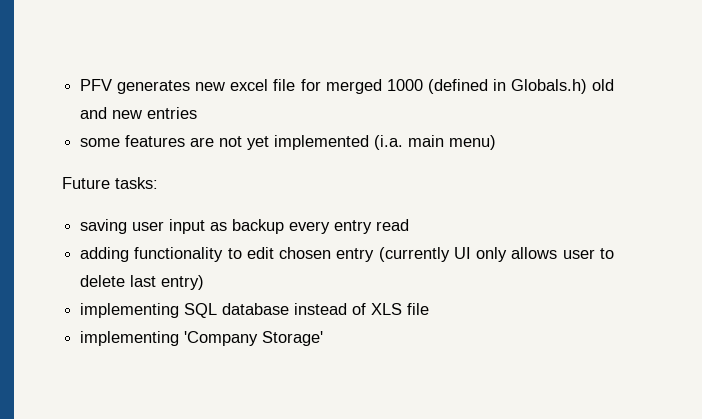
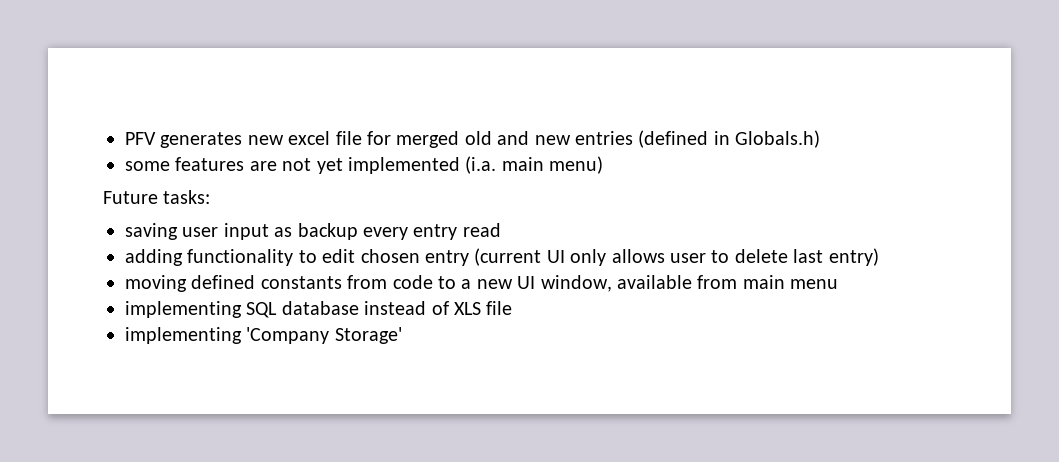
[386,79,587,94] 1000 (defined in Globals.h) -> (460, 139) none
(198, 113) none -> [638,130,821,148] (defined in Globals.h)
[378,247,450,262] (currently -> [474,248,542,266] (current
(205, 282) none -> [125,275,839,292] // moving defined constants from code to a new UI window, available from main menu

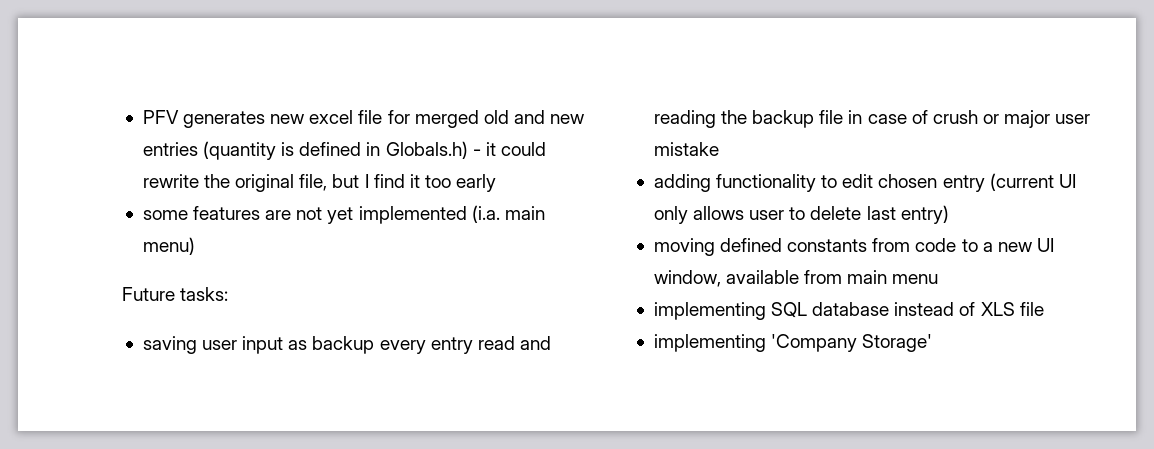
[638,130,709,148] (defined -> [203,141,362,160] (quantity is defined
(821, 139) none -> [472,142,546,156] [142,174,497,192] - it could rewrite the original file, but I find it too early
(501, 230) none -> [519,336,551,350] [653,110,1091,128] [653,142,719,156] and reading the backup file in case of crush or major user mistake

